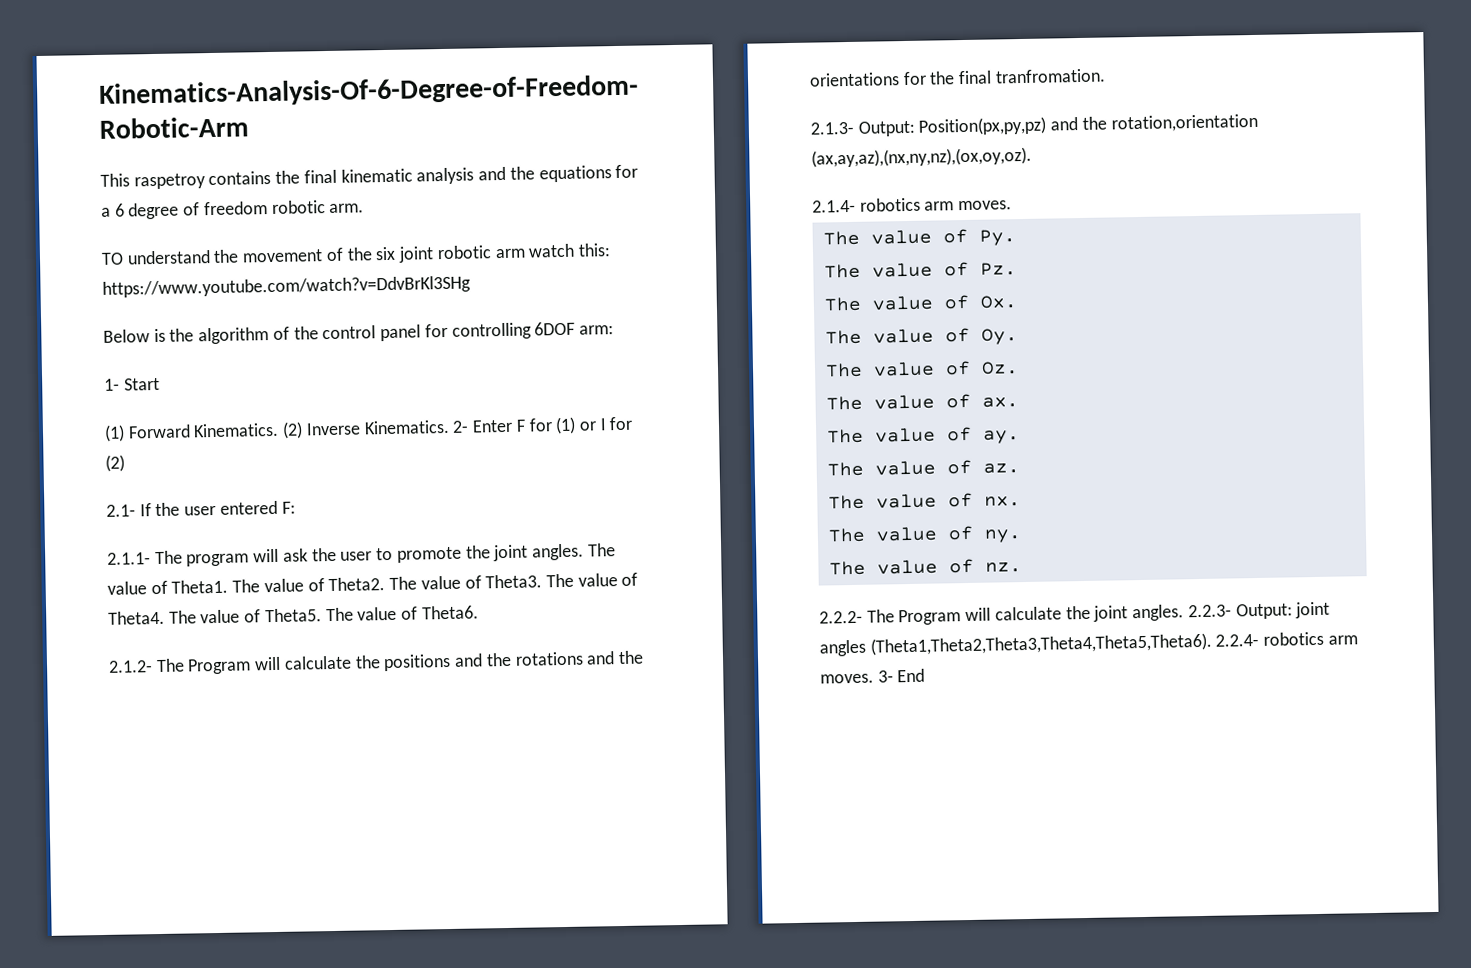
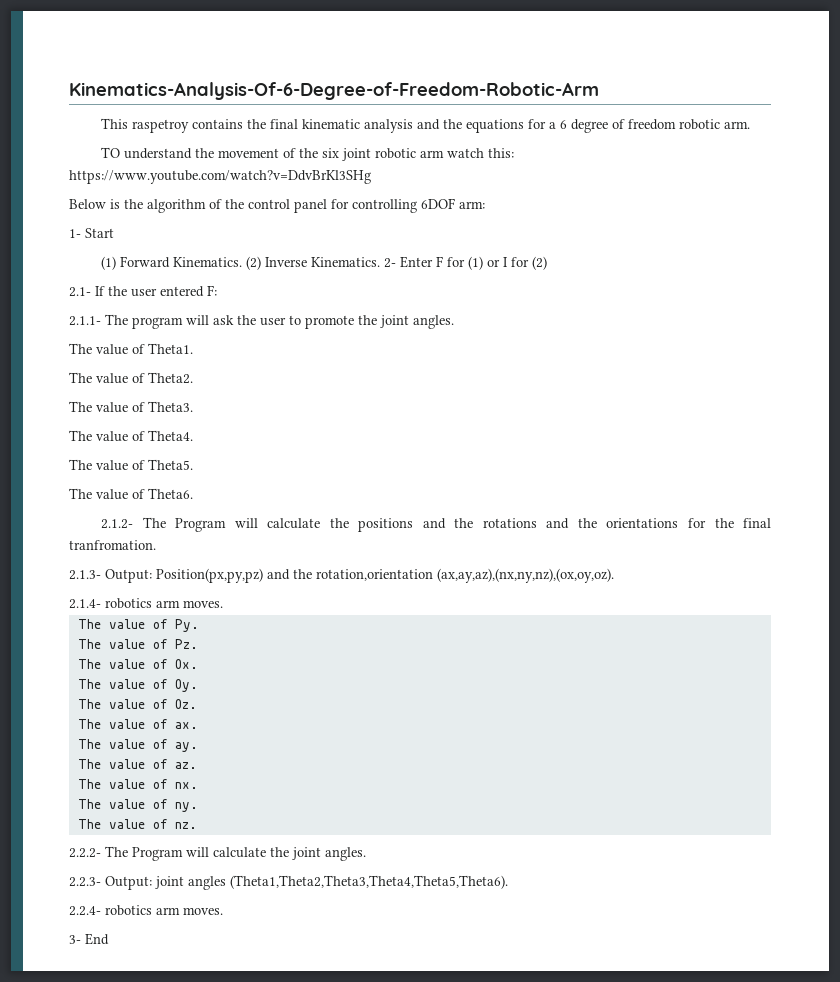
(584, 552) none -> (454, 322) //
(229, 586) none -> (193, 348) //
(386, 584) none -> (193, 378) //
(543, 581) none -> (193, 406) //
(165, 617) none -> (193, 435) //
(322, 615) none -> (193, 464) //
(1185, 613) none -> (366, 854) //
(1212, 644) none -> (508, 882) //
(874, 678) none -> (223, 911) //

